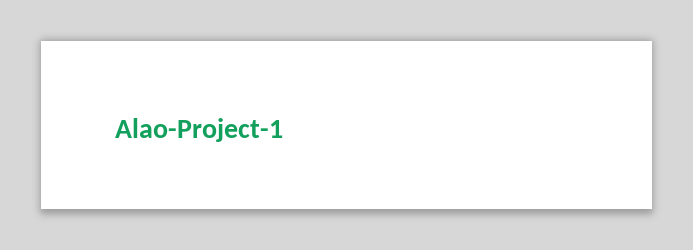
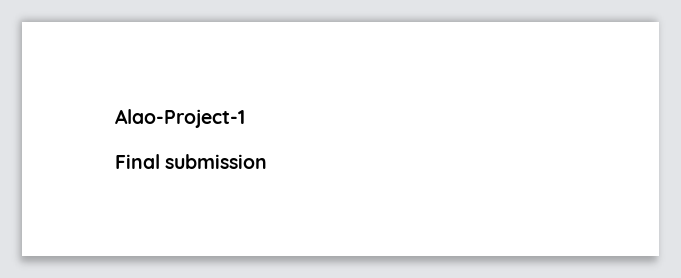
(283, 130) none -> [115,154,268,169] // Final submission

